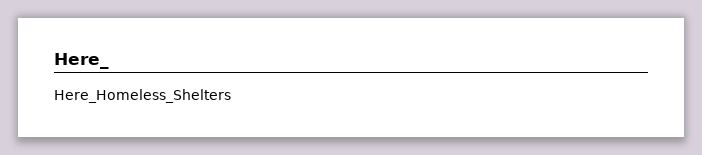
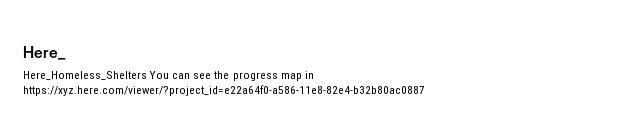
(231, 96) none -> [149,71,314,81] [23,85,425,96] You can see the progress map in https://xyz.here.com/viewer/?project_id=e22a64f0-a586-11e8-82e4-b32b80ac0887

